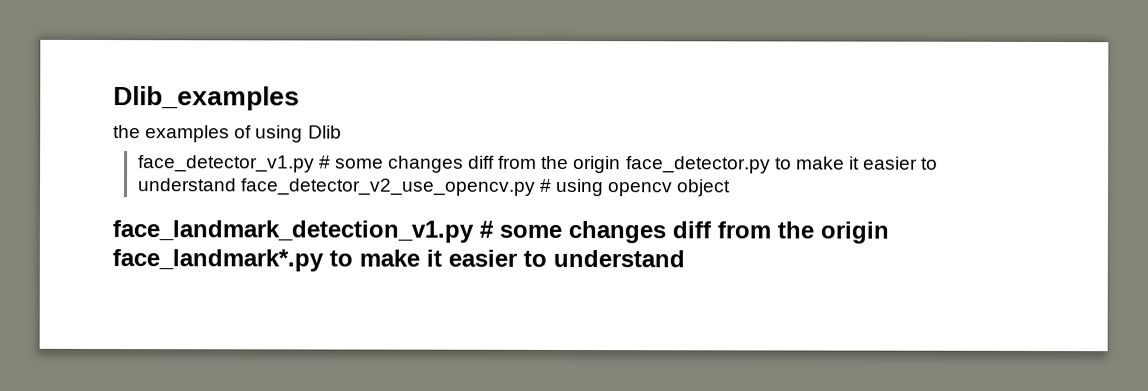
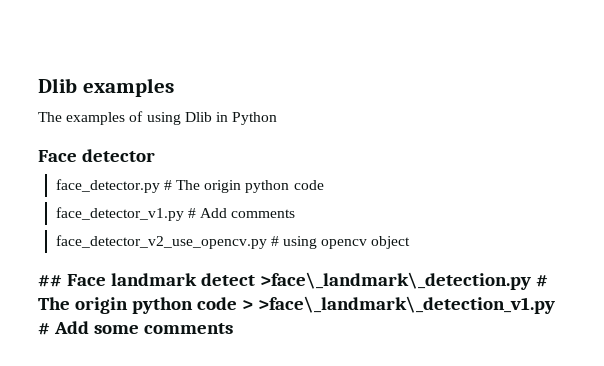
[113,86,300,111] [113,125,141,139] Dlib_examples // the -> [38,78,174,97] [38,112,62,122] Dlib examples // The
[137,155,939,174] [137,178,237,192] // face_detector_v1.py # some changes diff from the origin face_detector.py to make it easier to understand -> [215,112,278,125] [38,149,155,162] [55,179,324,193] [55,207,296,221] in Python // Face detector // face_detector.py # The origin python code // face_detector_v1.py # Add comments //
[112,220,889,244] [112,249,685,272] face_landmark_detection_v1.py # some changes diff from the origin face_landmark*.py to make it easier to understand -> [38,272,548,290] [38,296,555,314] [38,321,233,335] ## Face landmark detect >face\_landmark\_detection.py # The origin python code > >face\_landmark\_detection_v1.py # Add some comments

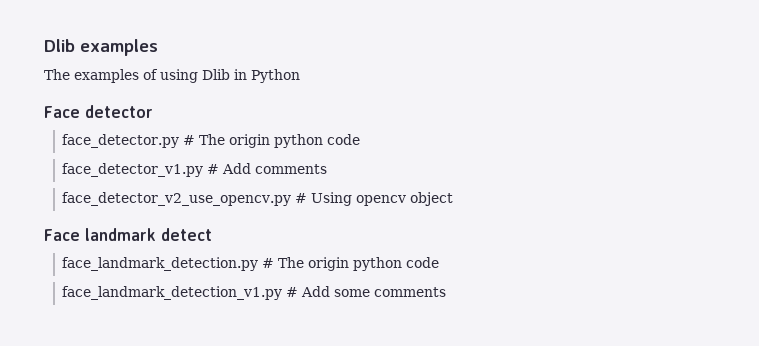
[283,236,318,249] using -> [311,192,353,206] Using
[38,275,62,287] ## -> (454, 199) none
[259,272,548,290] [38,296,555,314] >face\_landmark\_detection.py # The origin python code > >face\_landmark\_detection_v1.py -> [62,257,440,271] [62,286,283,300] // face_landmark_detection.py # The origin python code // face_landmark_detection_v1.py

